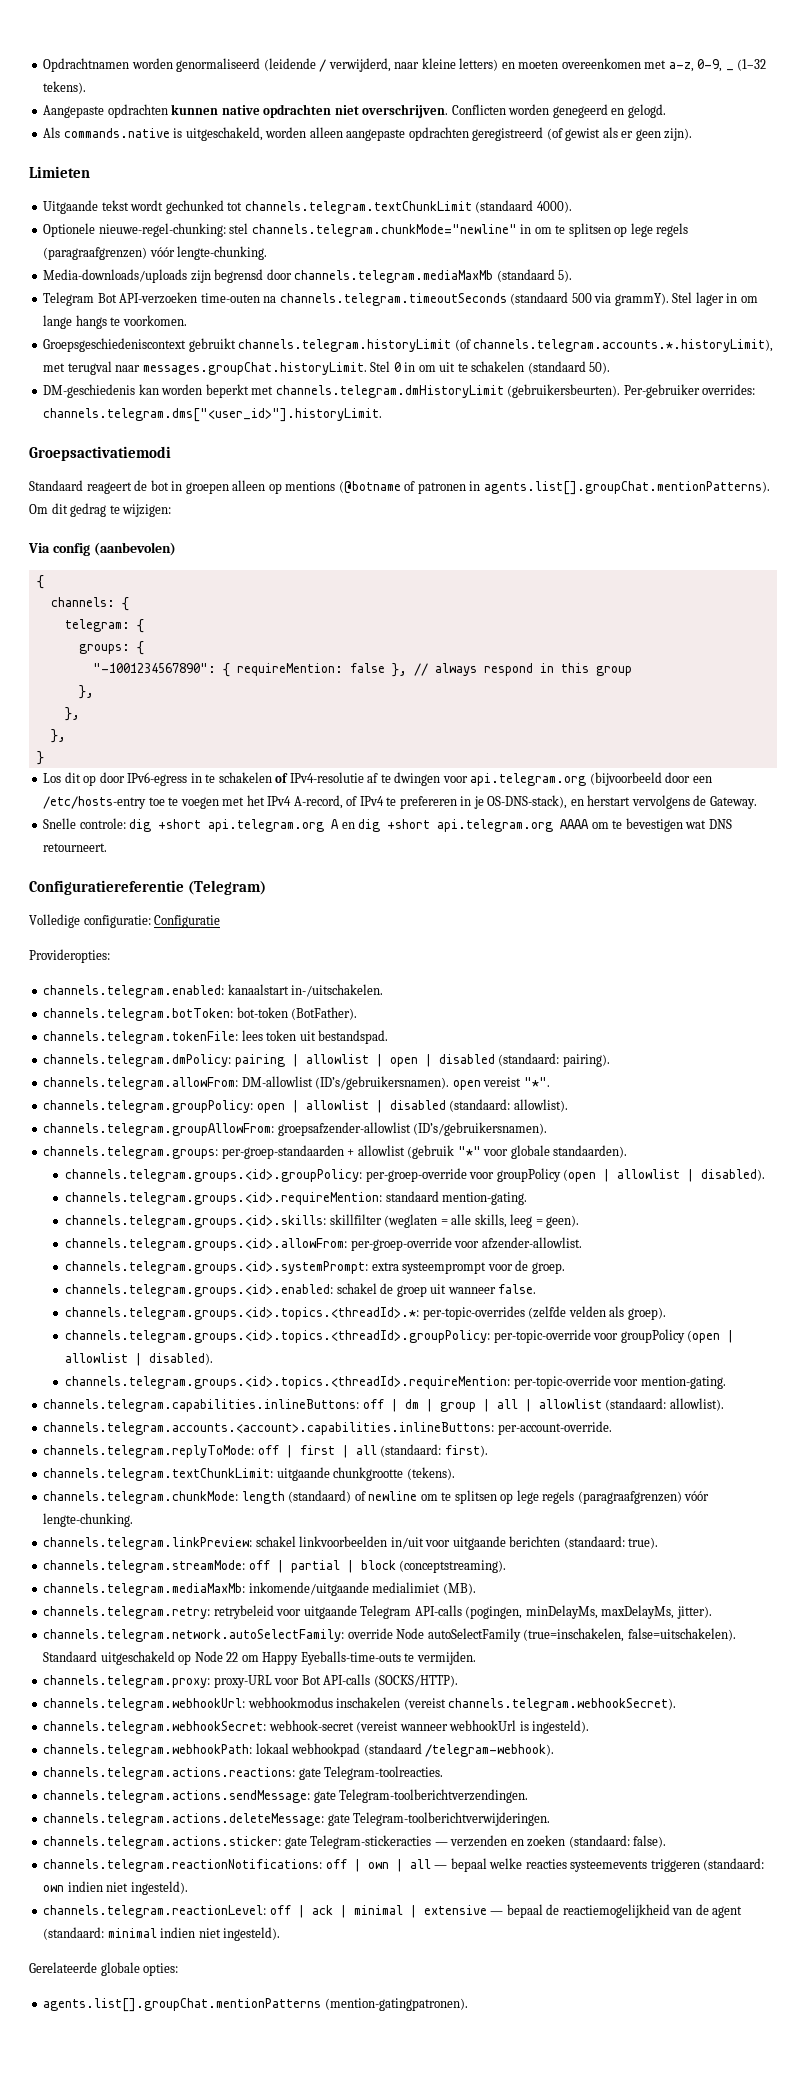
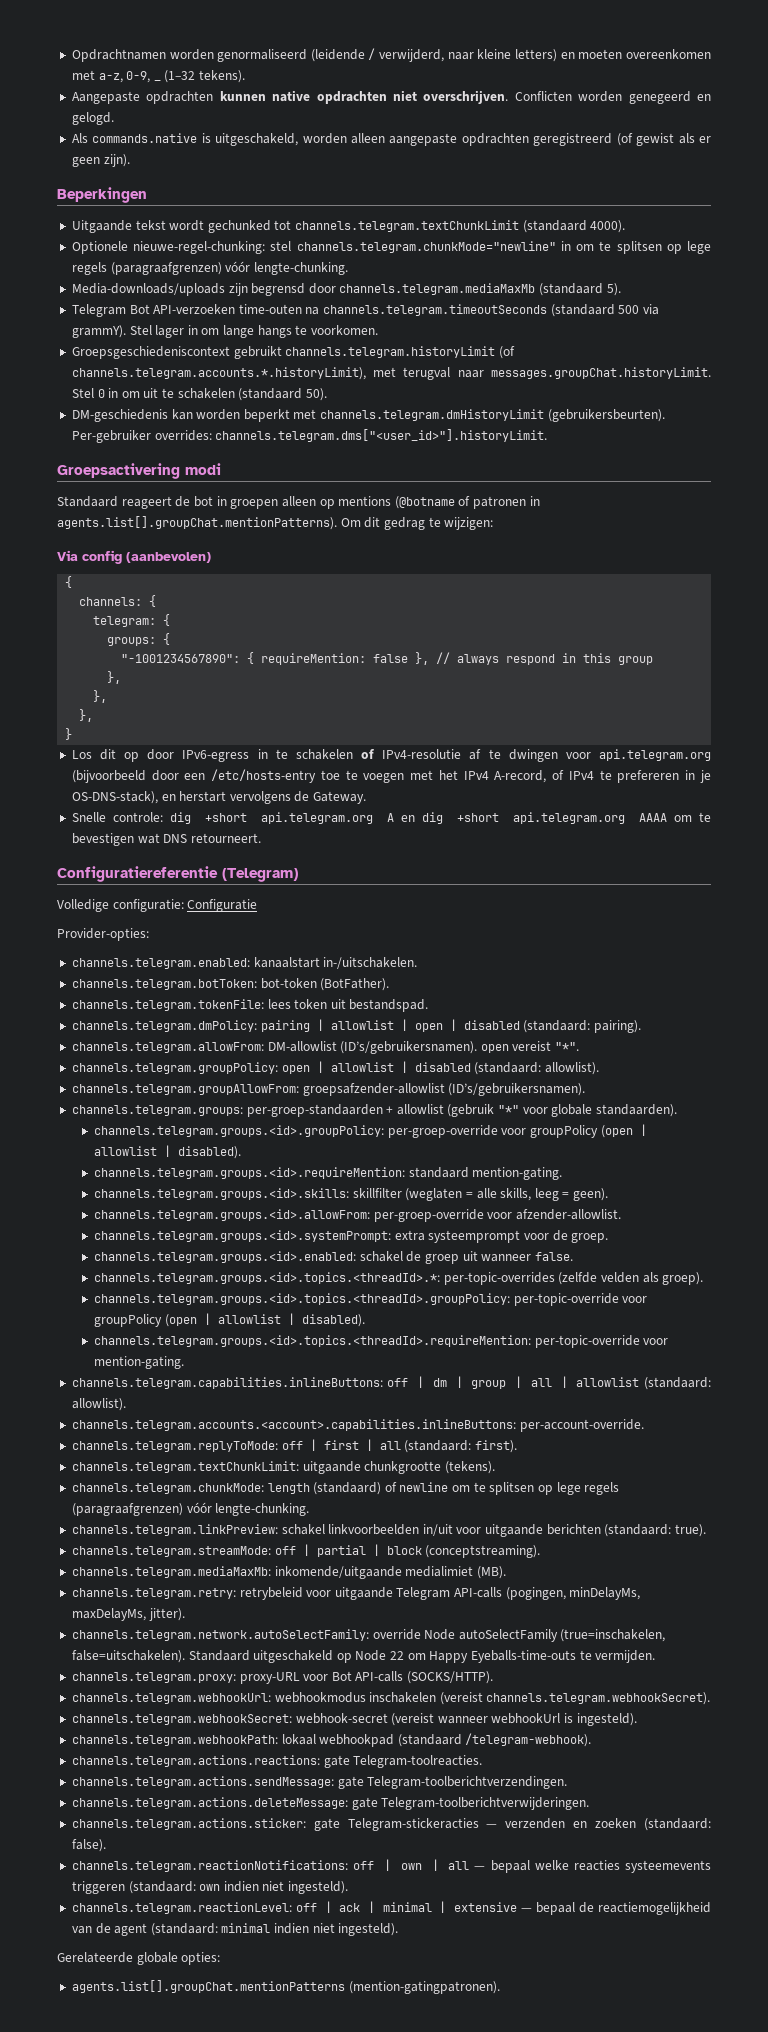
[29,166,90,178] Limieten -> [57,187,147,203] Beperkingen
[29,446,171,461] Groepsactivatiemodi -> [57,463,221,479] Groepsactivering modi
[29,949,110,963] Provideropties: -> [57,928,149,941] Provider-opties:

